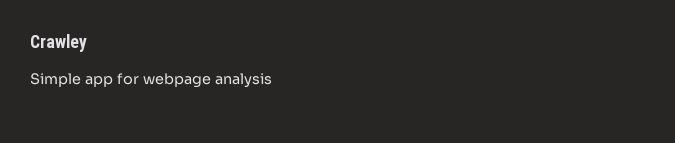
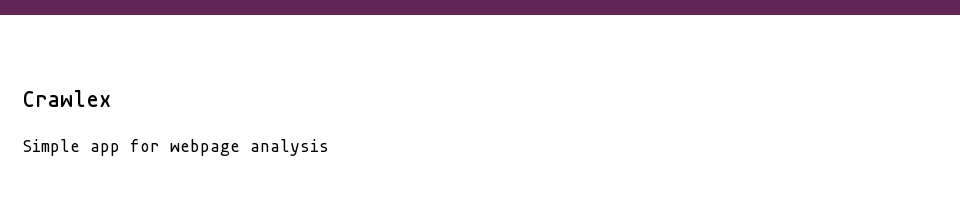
[30,34,87,52] Crawley -> [22,90,111,107] Crawlex

